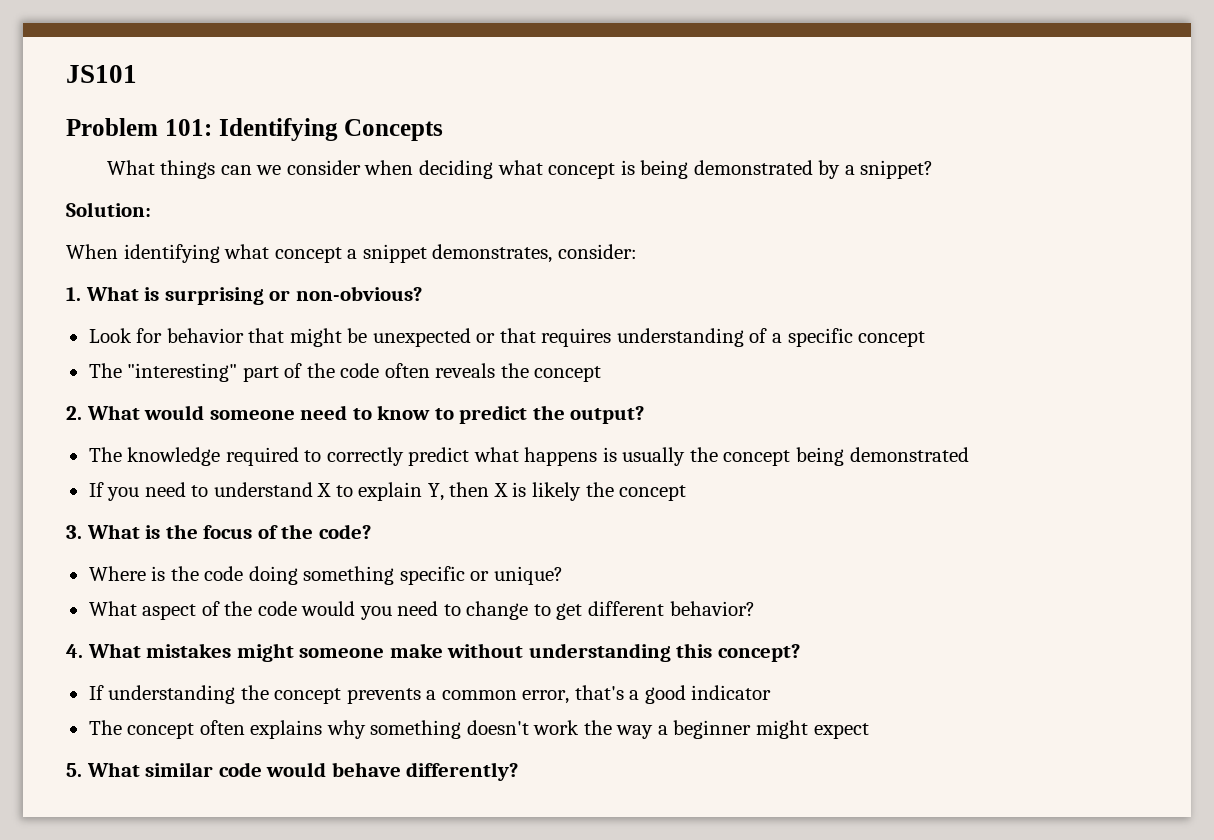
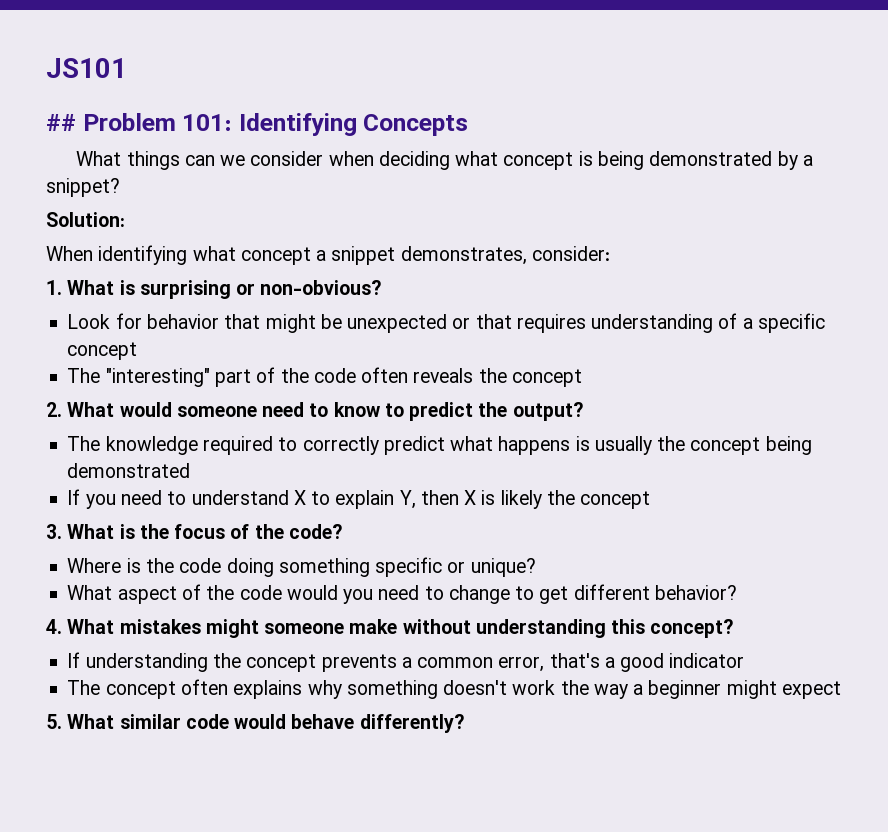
(137, 74) none -> [46,114,76,131] ##

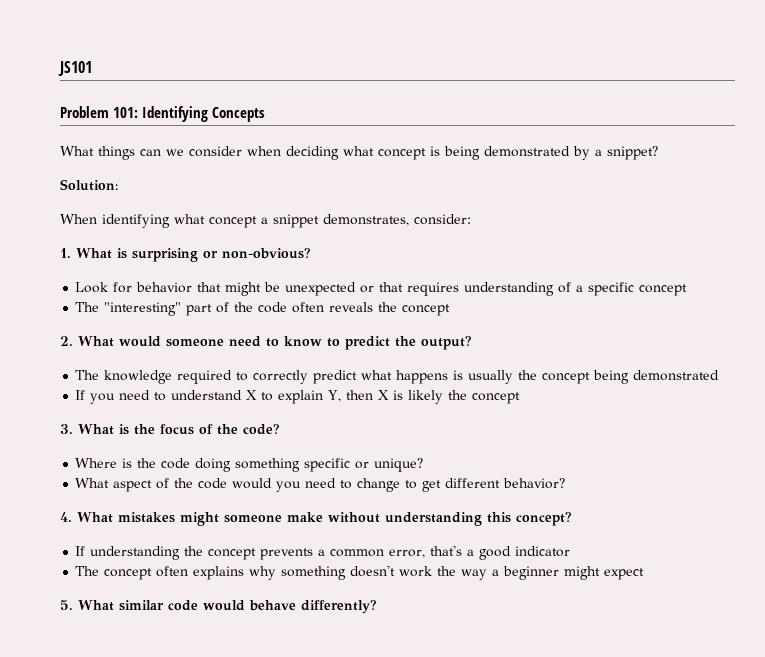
[46,114,76,131] ## -> (92, 68) none

